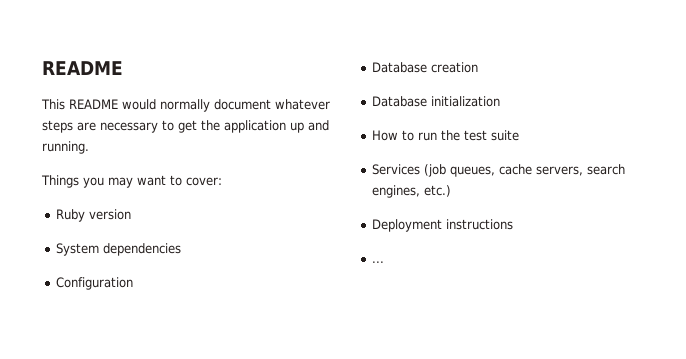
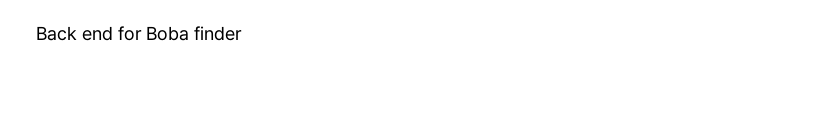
[42,61,123,75] [41,99,330,112] [42,120,329,133] [42,141,89,154] [41,175,222,188] [56,209,132,222] [56,243,182,256] [56,277,134,290] [372,62,479,73] [372,96,501,107] [372,130,520,141] [372,164,626,177] [372,185,452,198] [372,219,514,232] [372,261,385,263] README // This README would normally document whatever steps are necessary to get the application up and running. // Things you may want to cover: // Ruby version // System dependencies // Configuration // Database creation // Database initialization // How to run the test suite // Services (job queues, cache servers, search engines, etc.) // Deployment instructions // ... -> [36,26,242,41] Back end for Boba finder

